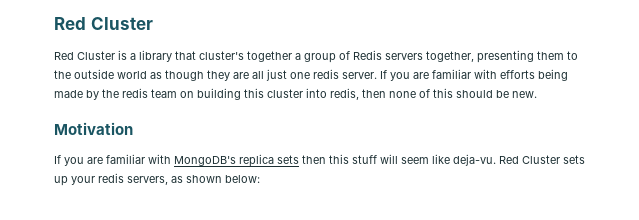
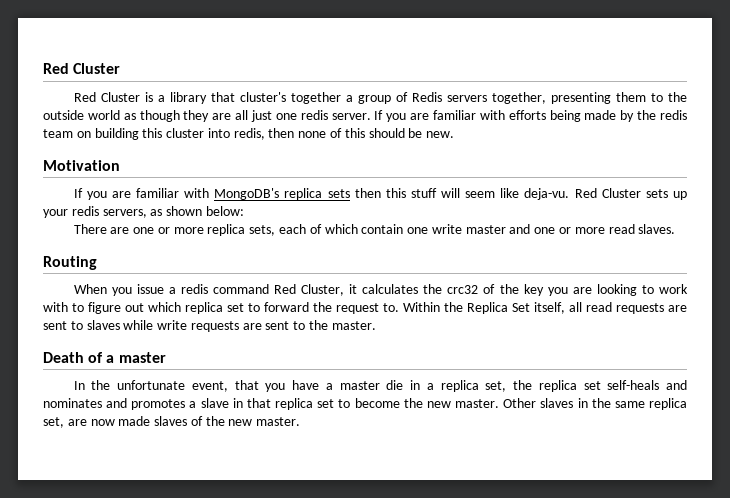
(260, 179) none -> [73,224,676,236] [43,256,97,270] [73,284,688,296] [43,302,687,314] [43,320,376,332] [43,352,166,363] [73,380,687,392] [43,398,687,410] [43,416,301,428] // There are one or more replica sets, each of which contain one write master and one or more read slaves. // Routing // When you issue a redis command Red Cluster, it calculates the crc32 of the key you are looking to work with to figure out which replica set to forward the request to. Within the Replica Set itself, all read requests are sent to slaves while write requests are sent to the master. // Death of a master // In the unfortunate event, that you have a master die in a replica set, the replica set self-heals and nominates and promotes a slave in that replica set to become the new master. Other slaves in the same replica set, are now made slaves of the new master.

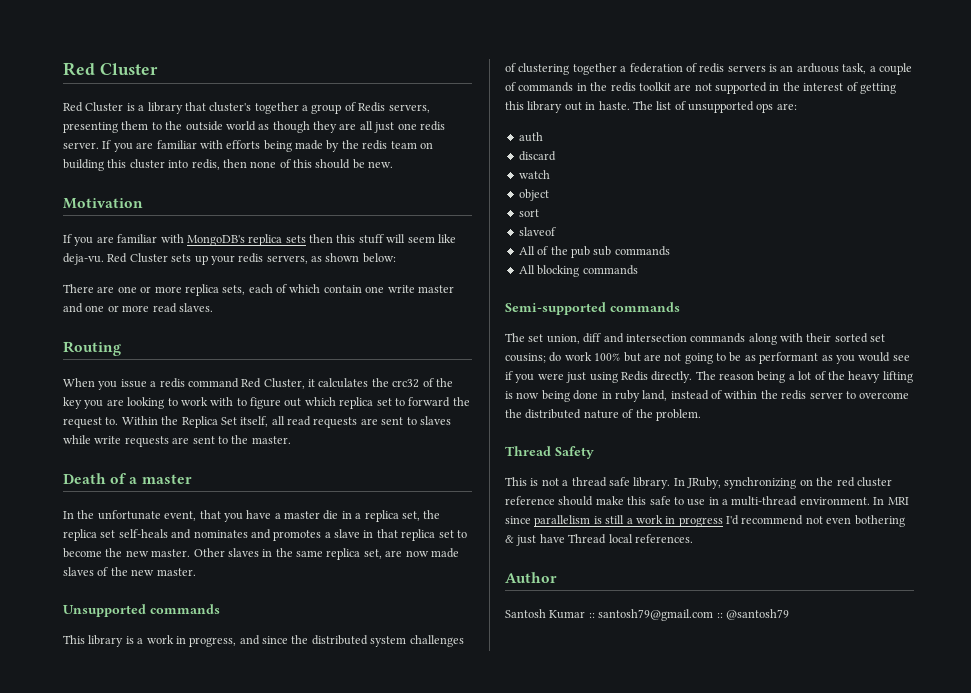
[446,92,546,104] servers together, -> [388,104,430,113] servers,
(301, 421) none -> [63,604,220,617] [63,635,464,647] [505,63,912,75] [505,82,896,94] [505,101,797,113] [518,132,543,142] [518,151,556,161] [518,170,550,179] [518,189,549,201] [518,209,539,217] [518,227,556,236] [518,246,670,258] [518,265,638,277] [505,302,680,315] [505,333,886,345] [505,352,910,364] [505,371,913,383] [505,390,910,402] [505,409,701,421] [505,446,594,459] [505,477,892,489] [505,496,909,506] [505,515,905,527] [505,534,693,546] [505,572,557,583] [505,609,789,621] // Unsupported commands // This library is a work in progress, and since the distributed system challenges of clustering together a federation of redis servers is an arduous task, a couple of commands in the redis toolkit are not supported in the interest of getting this library out in haste. The list of unsupported ops are: // auth // discard // watch // object // sort // slaveof // All of the pub sub commands // All blocking commands // Semi-supported commands // The set union, diff and intersection commands along with their sorted set cousins; do work 100% but are not going to be as performant as you would see if you were just using Redis directly. The reason being a lot of the heavy lifting is now being done in ruby land, instead of within the redis server to overcome the distributed nature of the problem. // Thread Safety // This is not a thread safe library. In JRuby, synchronizing on the red cluster reference should make this safe to use in a multi-thread environment. In MRI since parallelism is still a work in progress I'd recommend not even bothering & just have Thread local references. // Author // Santosh Kumar :: santosh79@gmail.com :: @santosh79

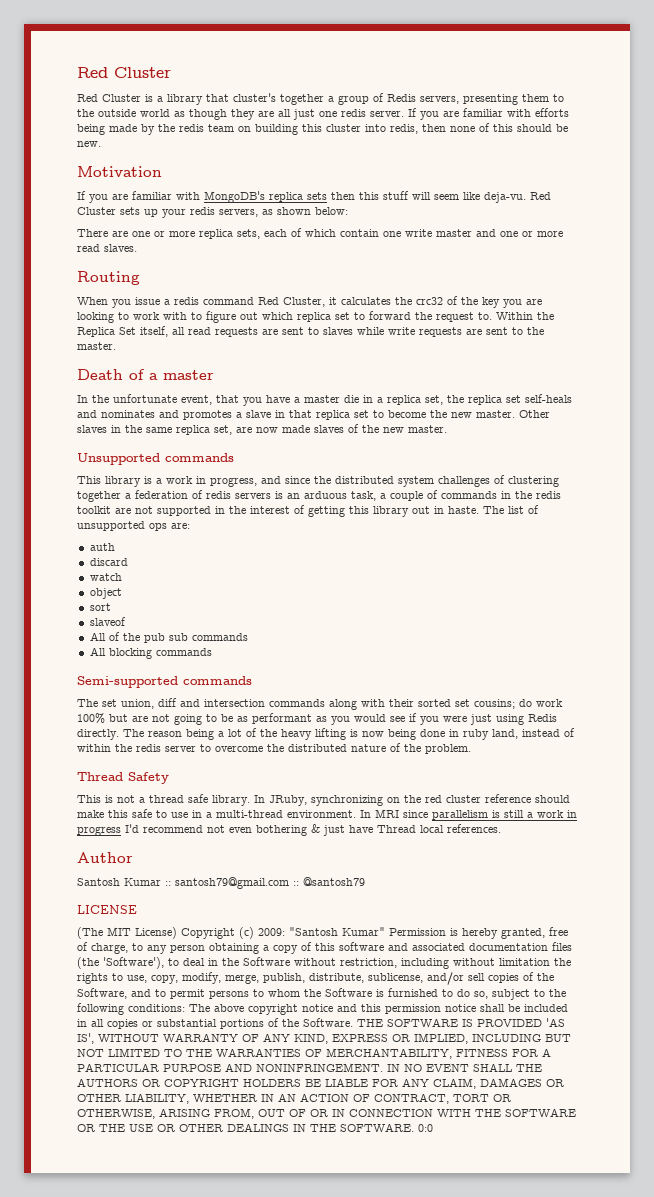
(789, 614) none -> [77,905,137,914] [77,927,568,939] [77,942,572,954] [77,957,571,969] [77,972,554,985] [77,988,566,1000] [77,1003,568,1015] [77,1018,565,1029] [77,1033,571,1044] [77,1048,551,1059] [77,1063,542,1072] [77,1078,564,1089] [77,1093,511,1104] [77,1108,576,1119] [77,1123,433,1132] // LICENSE // (The MIT License) Copyright (c) 2009: "Santosh Kumar" Permission is hereby granted, free of charge, to any person obtaining a copy of this software and associated documentation files (the 'Software'), to deal in the Software without restriction, including without limitation the rights to use, copy, modify, merge, publish, distribute, sublicense, and/or sell copies of the Software, and to permit persons to whom the Software is furnished to do so, subject to the following conditions: The above copyright notice and this permission notice shall be included in all copies or substantial portions of the Software. THE SOFTWARE IS PROVIDED 'AS IS', WITHOUT WARRANTY OF ANY KIND, EXPRESS OR IMPLIED, INCLUDING BUT NOT LIMITED TO THE WARRANTIES OF MERCHANTABILITY, FITNESS FOR A PARTICULAR PURPOSE AND NONINFRINGEMENT. IN NO EVENT SHALL THE AUTHORS OR COPYRIGHT HOLDERS BE LIABLE FOR ANY CLAIM, DAMAGES OR OTHER LIABILITY, WHETHER IN AN ACTION OF CONTRACT, TORT OR OTHERWISE, ARISING FROM, OUT OF OR IN CONNECTION WITH THE SOFTWARE OR THE USE OR OTHER DEALINGS IN THE SOFTWARE. 0:0

